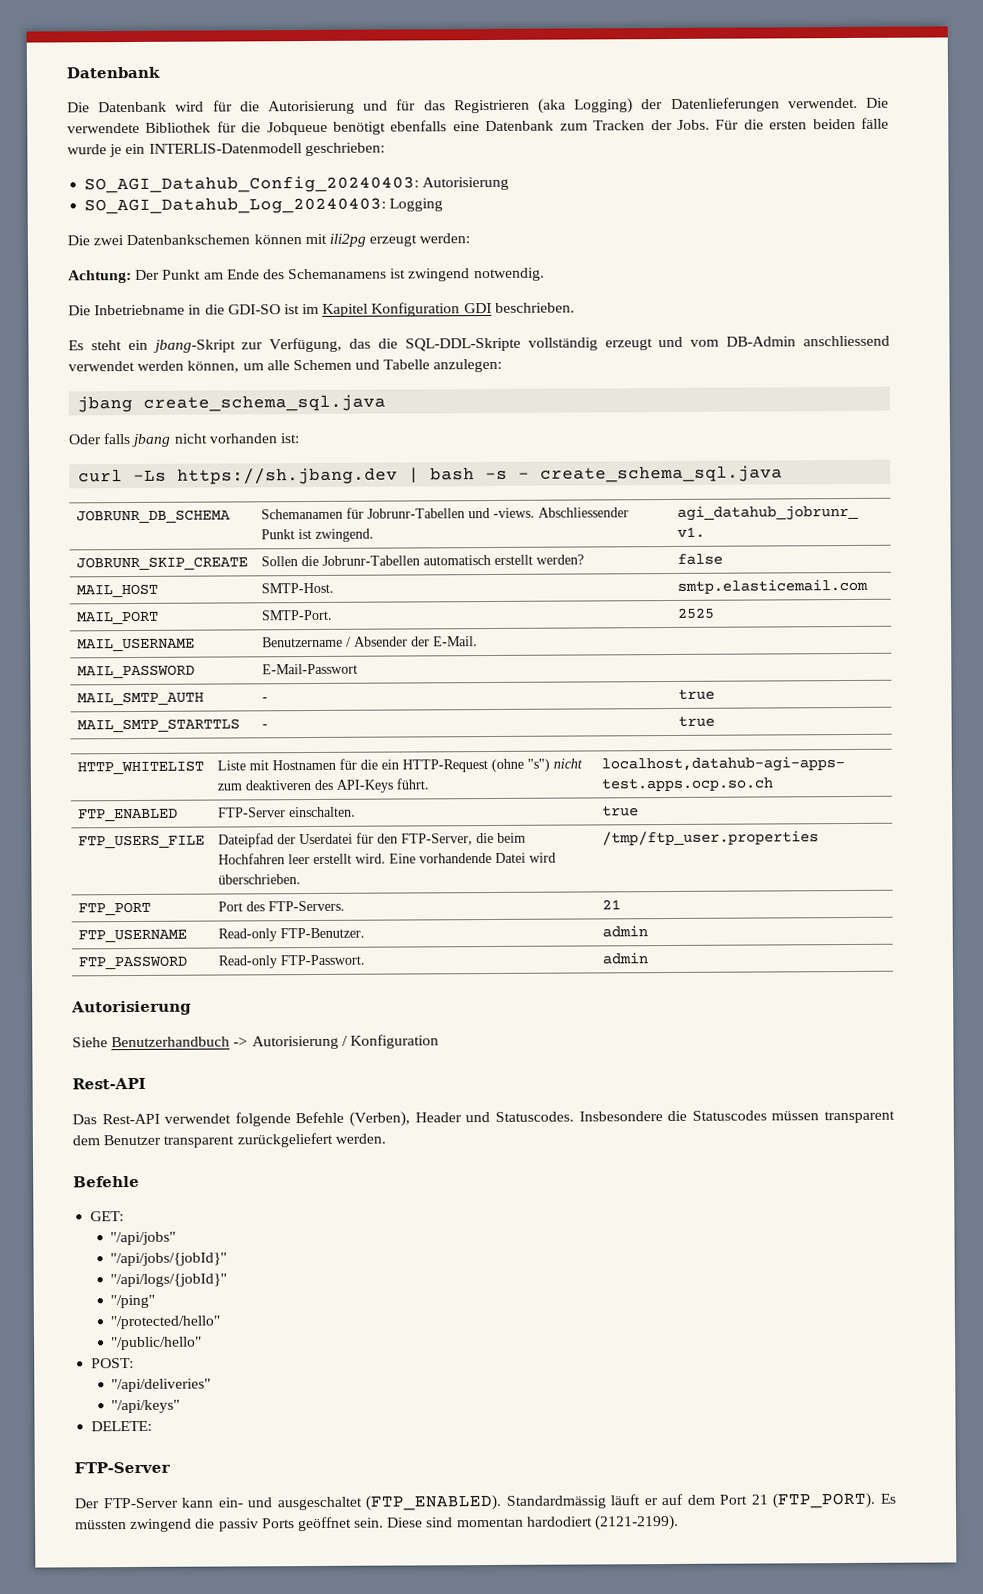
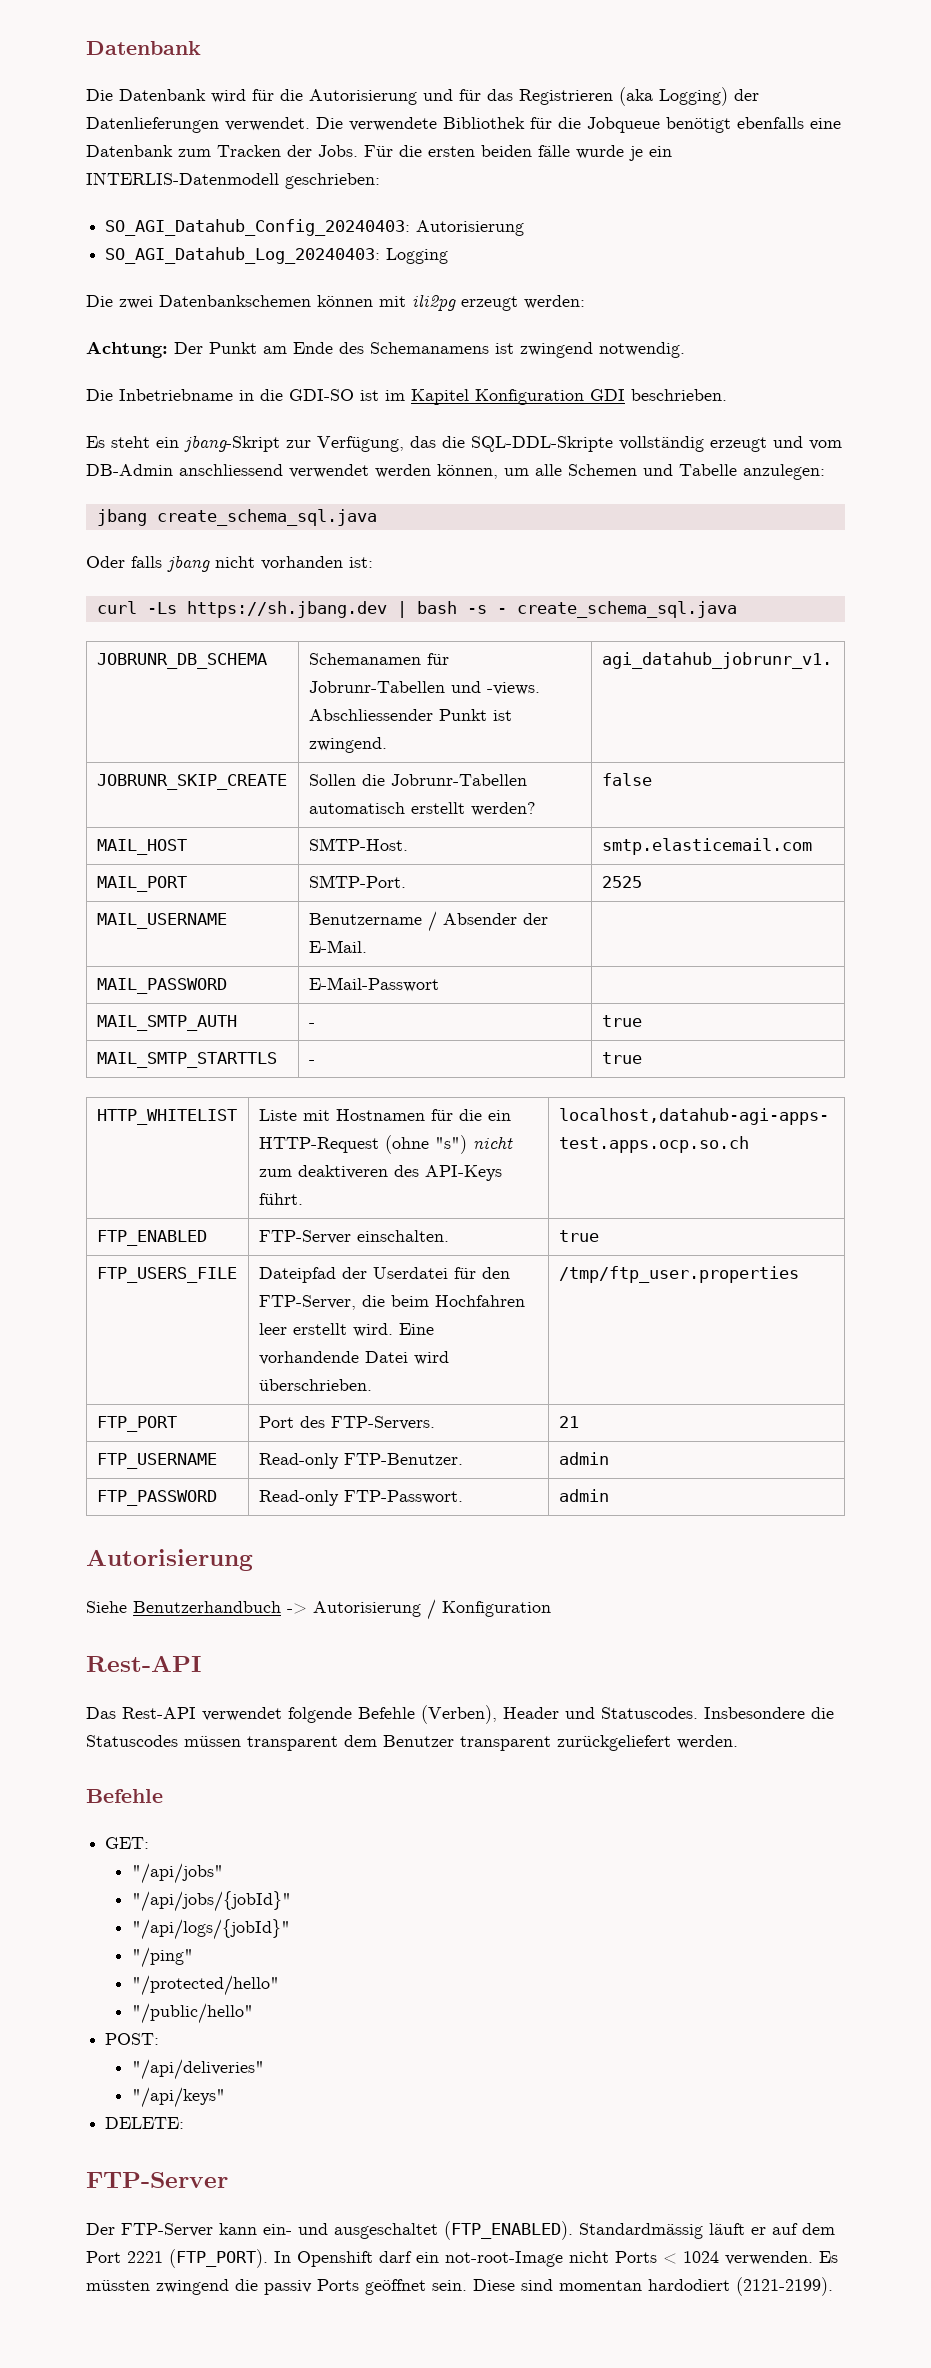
[750,1492,876,1509] 21 (FTP_PORT). -> [127,2249,813,2268] 2221 (FTP_PORT). In Openshift darf ein not-root-Image nicht Ports < 1024 verwenden.

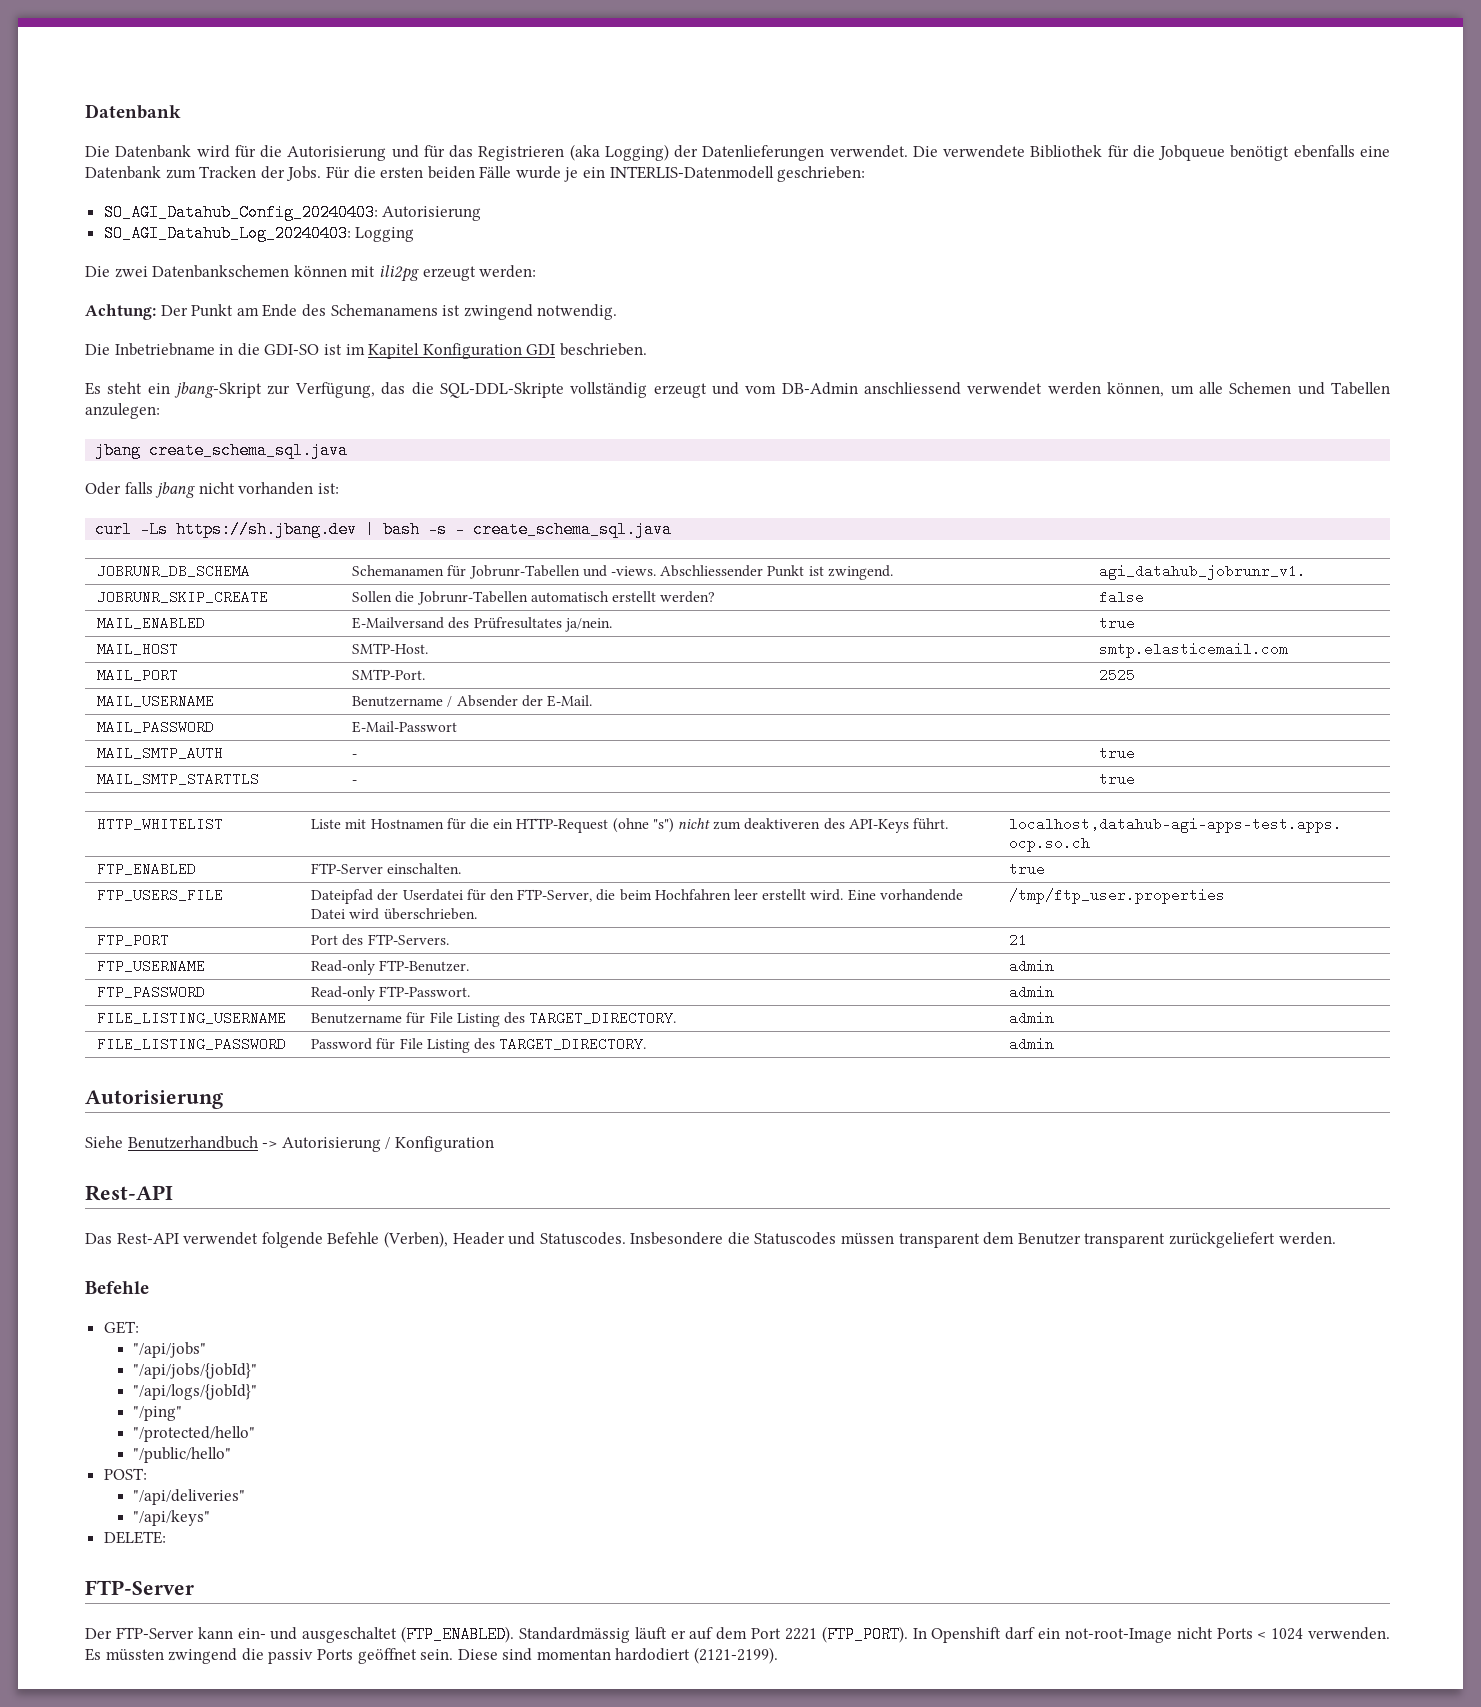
[538,145,570,157] fälle -> [479,166,512,178] Fälle
[679,464,737,476] Tabelle -> [1330,382,1390,395] Tabellen
(652, 779) none -> [97,616,206,630] [352,617,612,632] [1099,616,1136,630] // MAIL_ENABLED | E-Mailversand des Prüfresultates ja/nein. | true
(609, 1495) none -> [97,1011,287,1025] [311,1011,677,1027] [1009,1011,1055,1025] [97,1037,287,1051] [311,1037,647,1053] [1009,1037,1055,1051] // FILE_LISTING_USERNAME | Benutzername für File Listing des TARGET_DIRECTORY. | admin // FILE_LISTING_PASSWORD | Password für File Listing des TARGET_DIRECTORY. | admin

